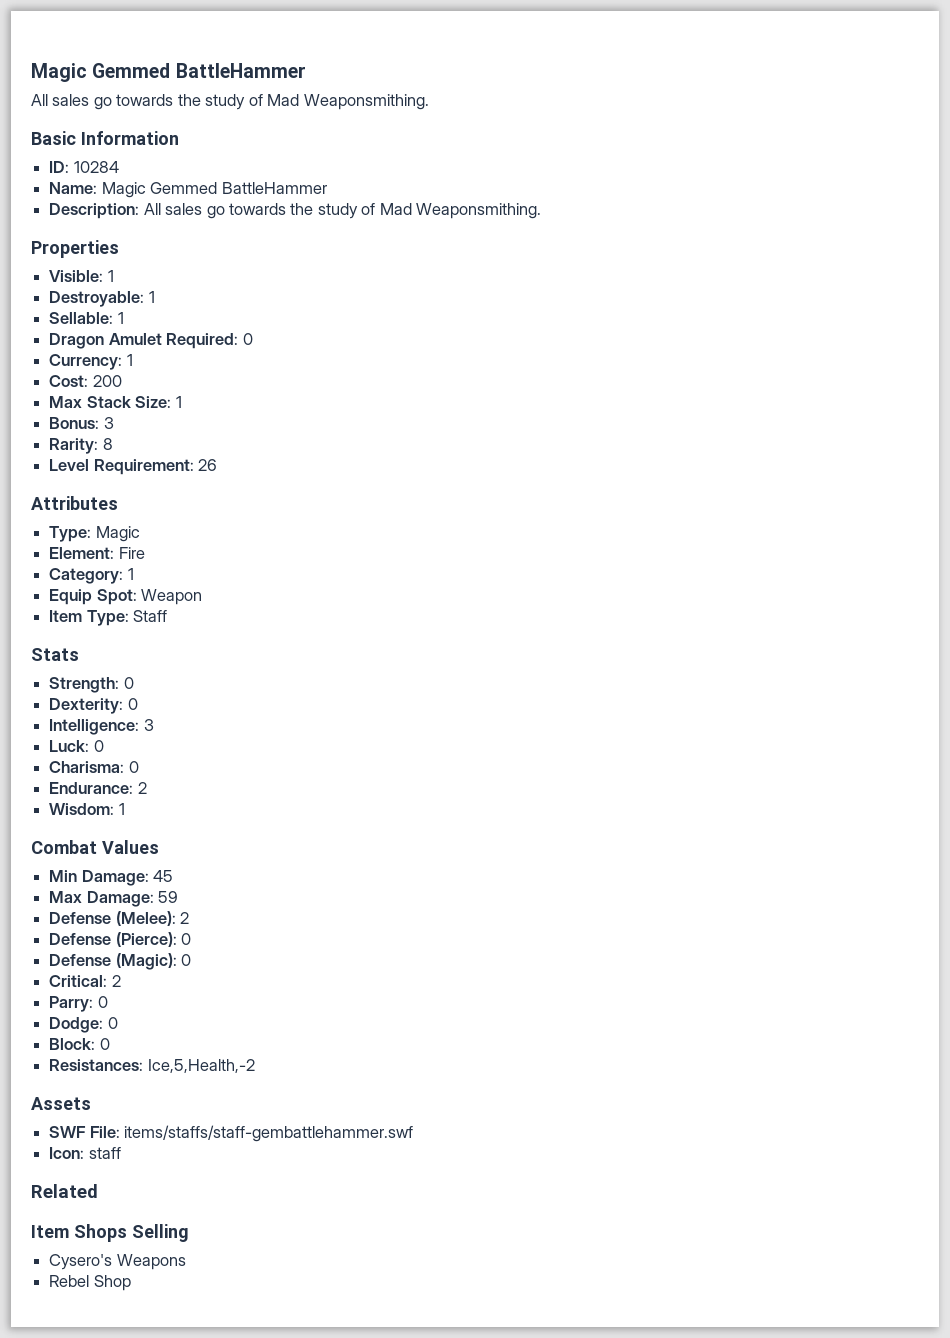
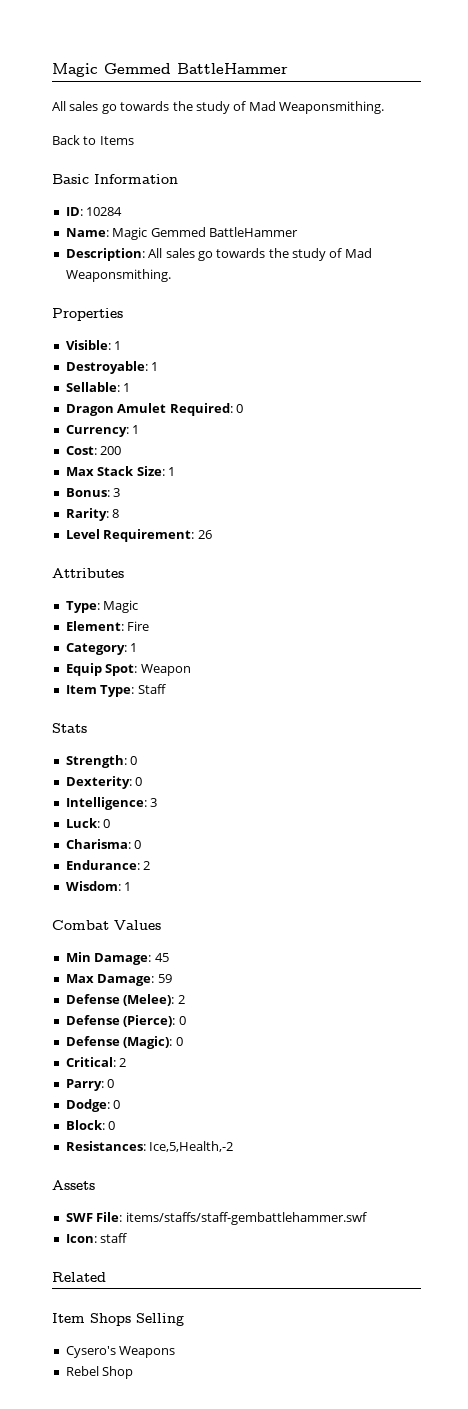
(429, 102) none -> [52,135,134,145] // Back to Items

